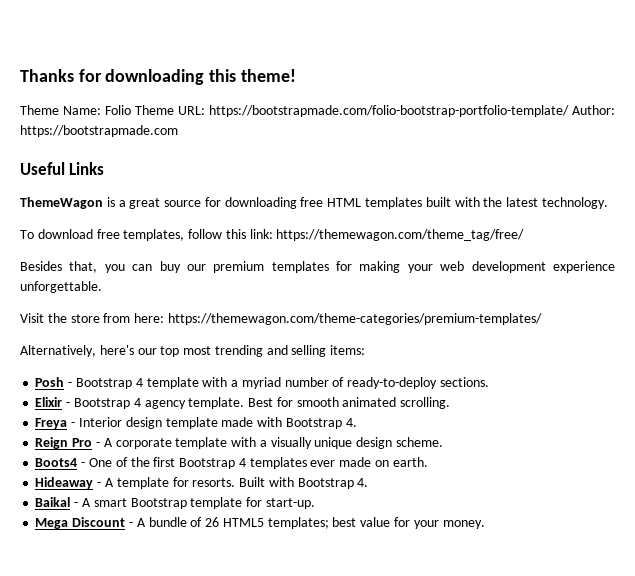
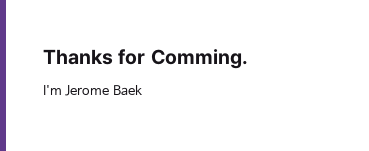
[105,69,296,85] [20,105,615,117] [20,125,178,137] [20,162,105,175] [20,197,608,209] [20,229,525,241] [20,261,615,273] [20,281,102,293] [20,313,542,325] [20,345,366,357] [35,377,489,389] [35,397,451,409] [35,417,357,429] [35,437,443,449] [35,457,428,469] [35,477,369,489] [35,497,315,509] [35,517,485,529] downloading this theme! // Theme Name: Folio Theme URL: https://bootstrapmade.com/folio-bootstrap-portfolio-template/ Author: https://bootstrapmade.com // Useful Links // ThemeWagon is a great source for downloading free HTML templates built with the latest technology. // To download free templates, follow this link: https://themewagon.com/theme_tag/free/ // Besides that, you can buy our premium templates for making your web development experience unforgettable. // Visit the store from here: https://themewagon.com/theme-categories/premium-templates/ // Alternatively, here's our top most trending and selling items: // Posh - Bootstrap 4 template with a myriad number of ready-to-deploy sections. // Elixir - Bootstrap 4 agency template. Best for smooth animated scrolling. // Freya - Interior design template made with Bootstrap 4. // Reign Pro - A corporate template with a visually unique design scheme. // Boots4 - One of the first Bootstrap 4 templates ever made on earth. // Hideaway - A template for resorts. Built with Bootstrap 4. // Baikal - A smart Bootstrap template for start-up. // Mega Discount - A bundle of 26 HTML5 templates; best value for your money. -> [150,49,248,69] [43,85,142,96] Comming. // I'm Jerome Baek

